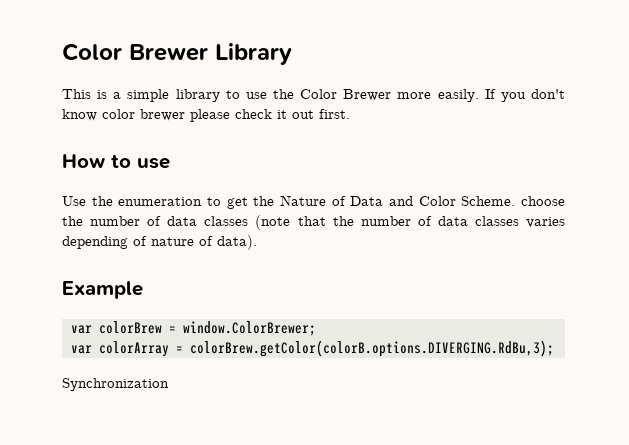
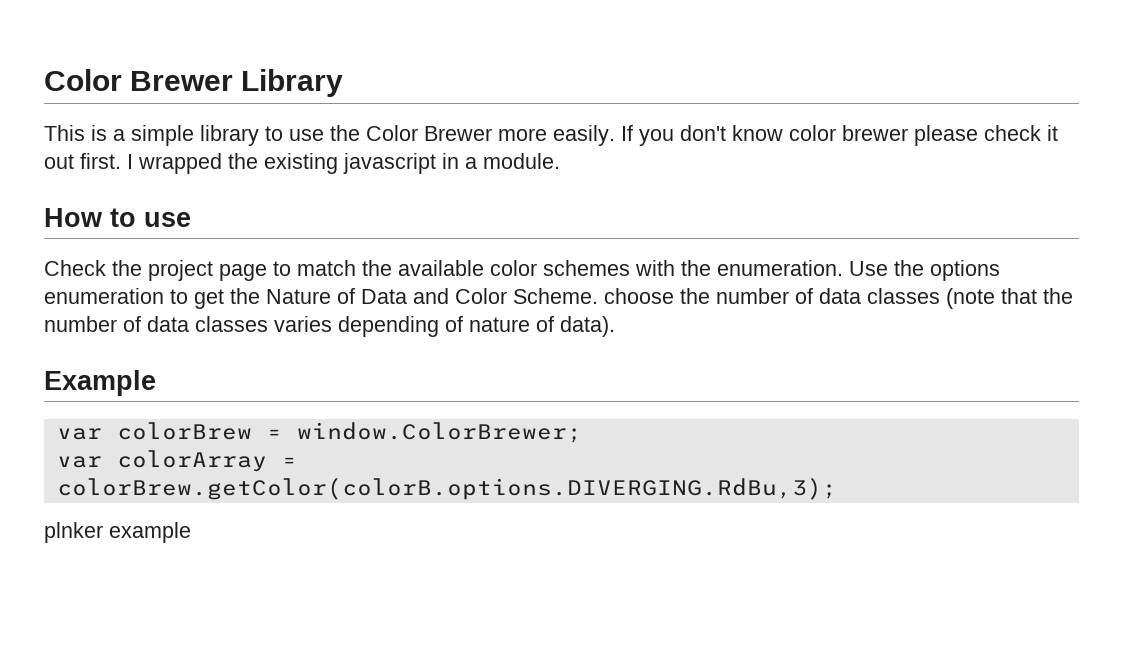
[62,154,170,169] // How to use // -> [127,153,560,174] [44,208,191,227] [44,260,843,281] I wrapped the existing javascript in a module. // How to use // Check the project page to match the available color schemes with the enumeration.
(113, 201) none -> [930,260,1000,281] options
[62,378,169,391] Synchronization -> [44,522,191,543] plnker example

